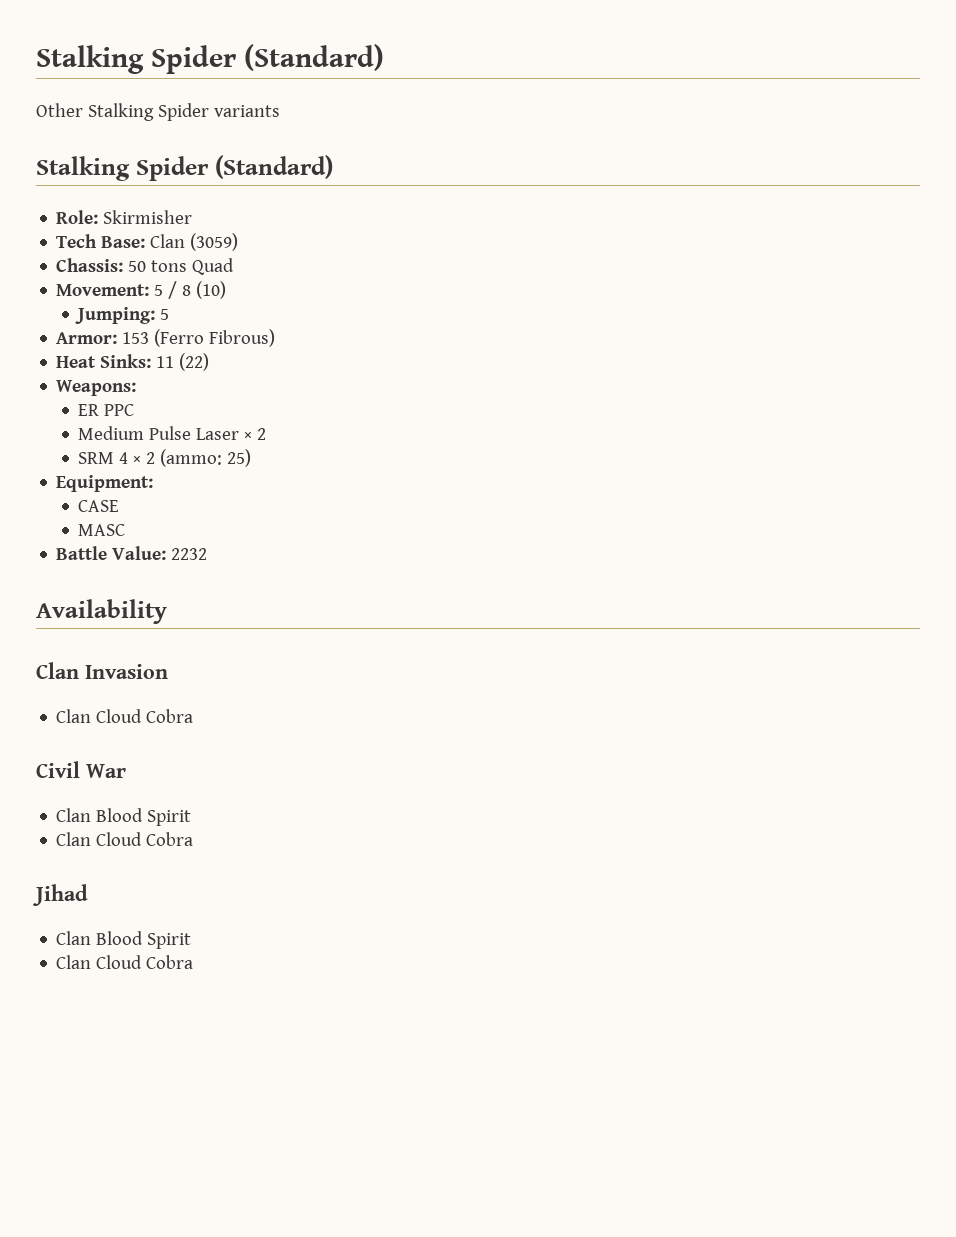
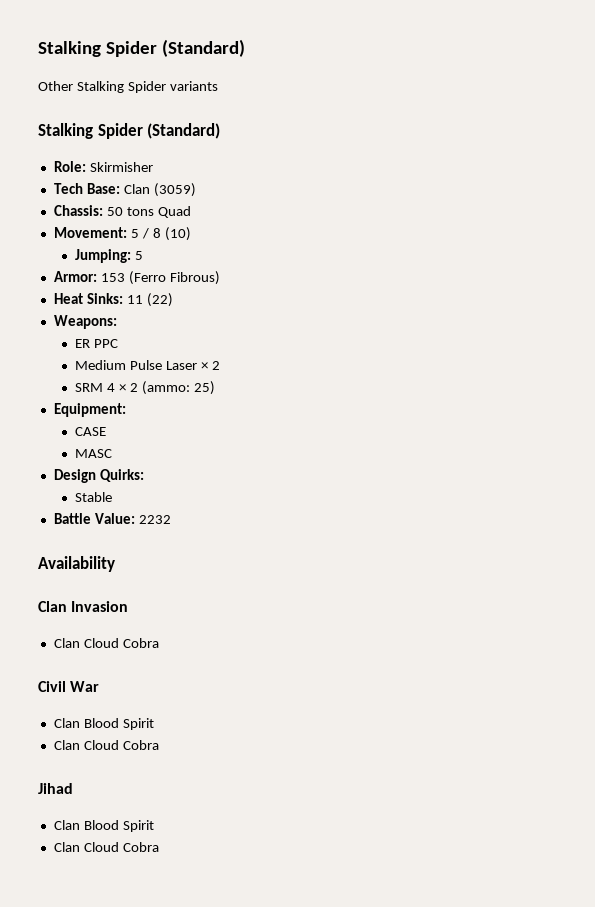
(126, 530) none -> [53,469,144,483] [75,492,113,502] // Design Quirks: // Stable

